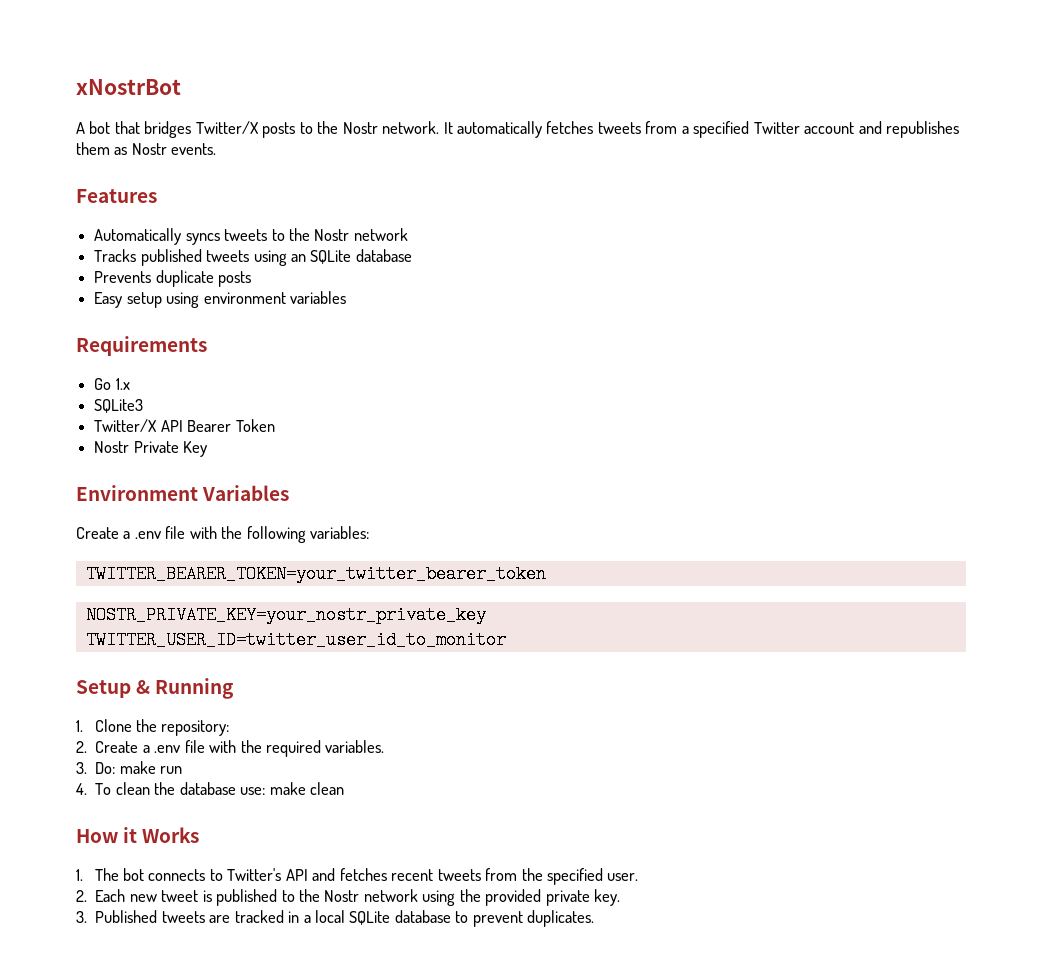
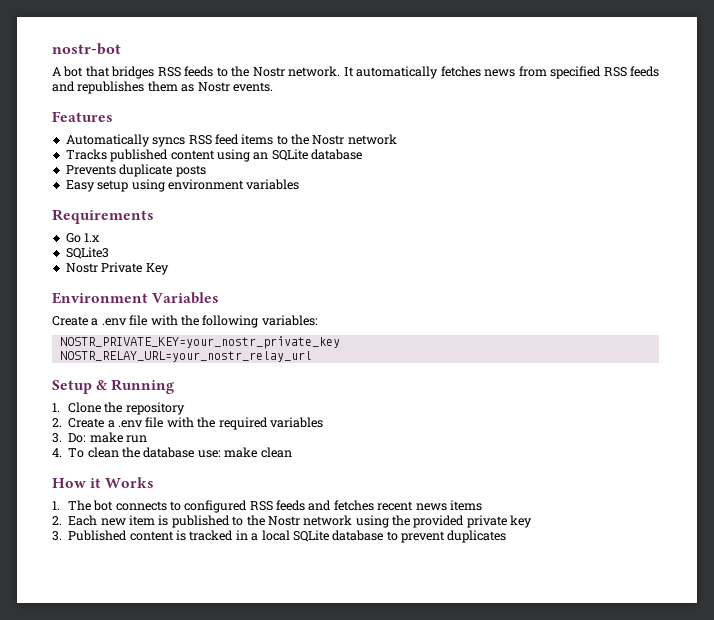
[76,79,181,95] xNostrBot -> [52,43,121,55] nostr-bot
[195,121,296,138] Twitter/X posts -> [157,66,214,77] RSS feeds
[597,121,855,138] tweets from a specified Twitter account -> [484,66,660,79] news from specified RSS feeds
[224,229,268,241] tweets -> [188,134,274,145] RSS feed items
[206,250,250,262] tweets -> [170,150,215,160] content
[94,419,276,432] // Twitter/X API Bearer Token -> (109, 253) none
[85,565,546,583] // TWITTER_BEARER_TOKEN=your_twitter_bearer_token -> (318, 320) none
[85,631,506,649] TWITTER_USER_ID=twitter_user_id_to_monitor -> [59,351,312,362] NOSTR_RELAY_URL=your_nostr_relay_url
[161,720,230,736] repository: -> [125,402,185,415] repository
[325,740,385,753] variables. -> [269,417,323,428] variables
[227,868,639,885] Twitter's API and fetches recent tweets from the specified user. -> [184,500,482,513] configured RSS feeds and fetches recent news items
[161,890,199,902] tweet -> [129,515,155,526] item
[594,889,621,906] key. -> [510,515,533,528] key
[161,911,231,923] tweets are -> [129,530,186,541] content is
[527,910,595,927] duplicates. -> [447,530,507,543] duplicates

